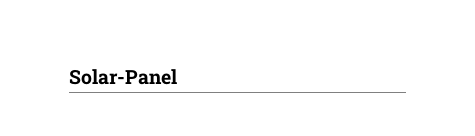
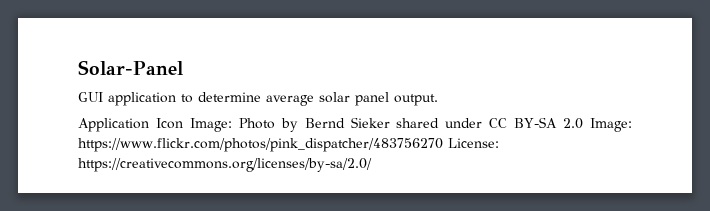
(177, 77) none -> [78,92,438,106] [78,117,633,132] [78,138,499,152] [78,158,372,172] // GUI application to determine average solar panel output. // Application Icon Image: Photo by Bernd Sieker shared under CC BY-SA 2.0 Image: https://www.flickr.com/photos/pink_dispatcher/483756270 License: https://creativecommons.org/licenses/by-sa/2.0/

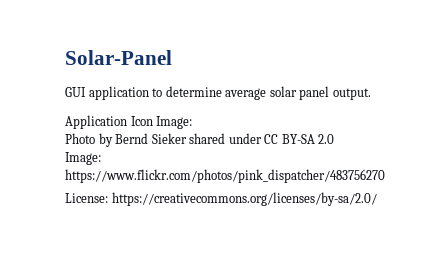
(232, 125) none -> (193, 122) //
(584, 123) none -> (335, 139) //
(443, 145) none -> (385, 176) //

